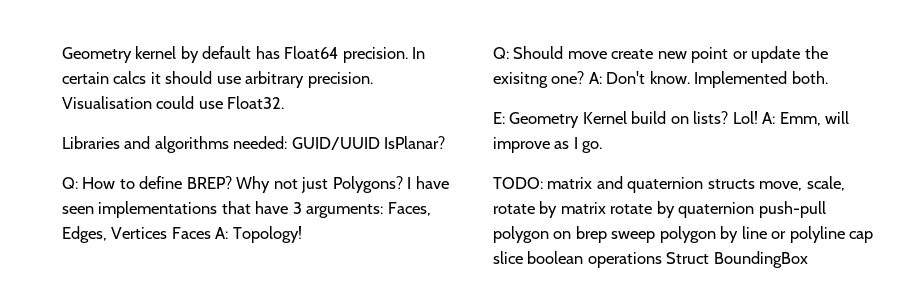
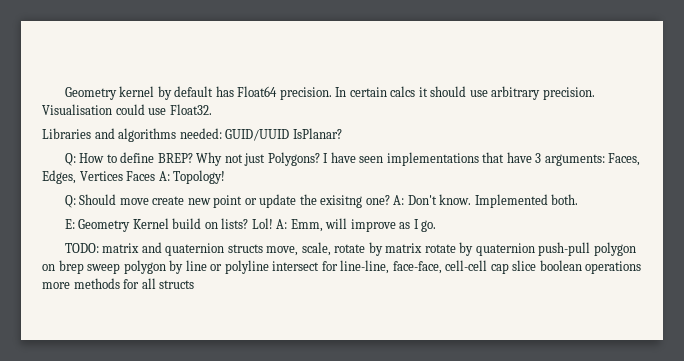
[849,231,874,243] [493,251,808,268] cap slice boolean operations Struct BoundingBox -> [272,260,642,274] [42,278,195,289] intersect for line-line, face-face, cell-cell cap slice boolean operations more methods for all structs

